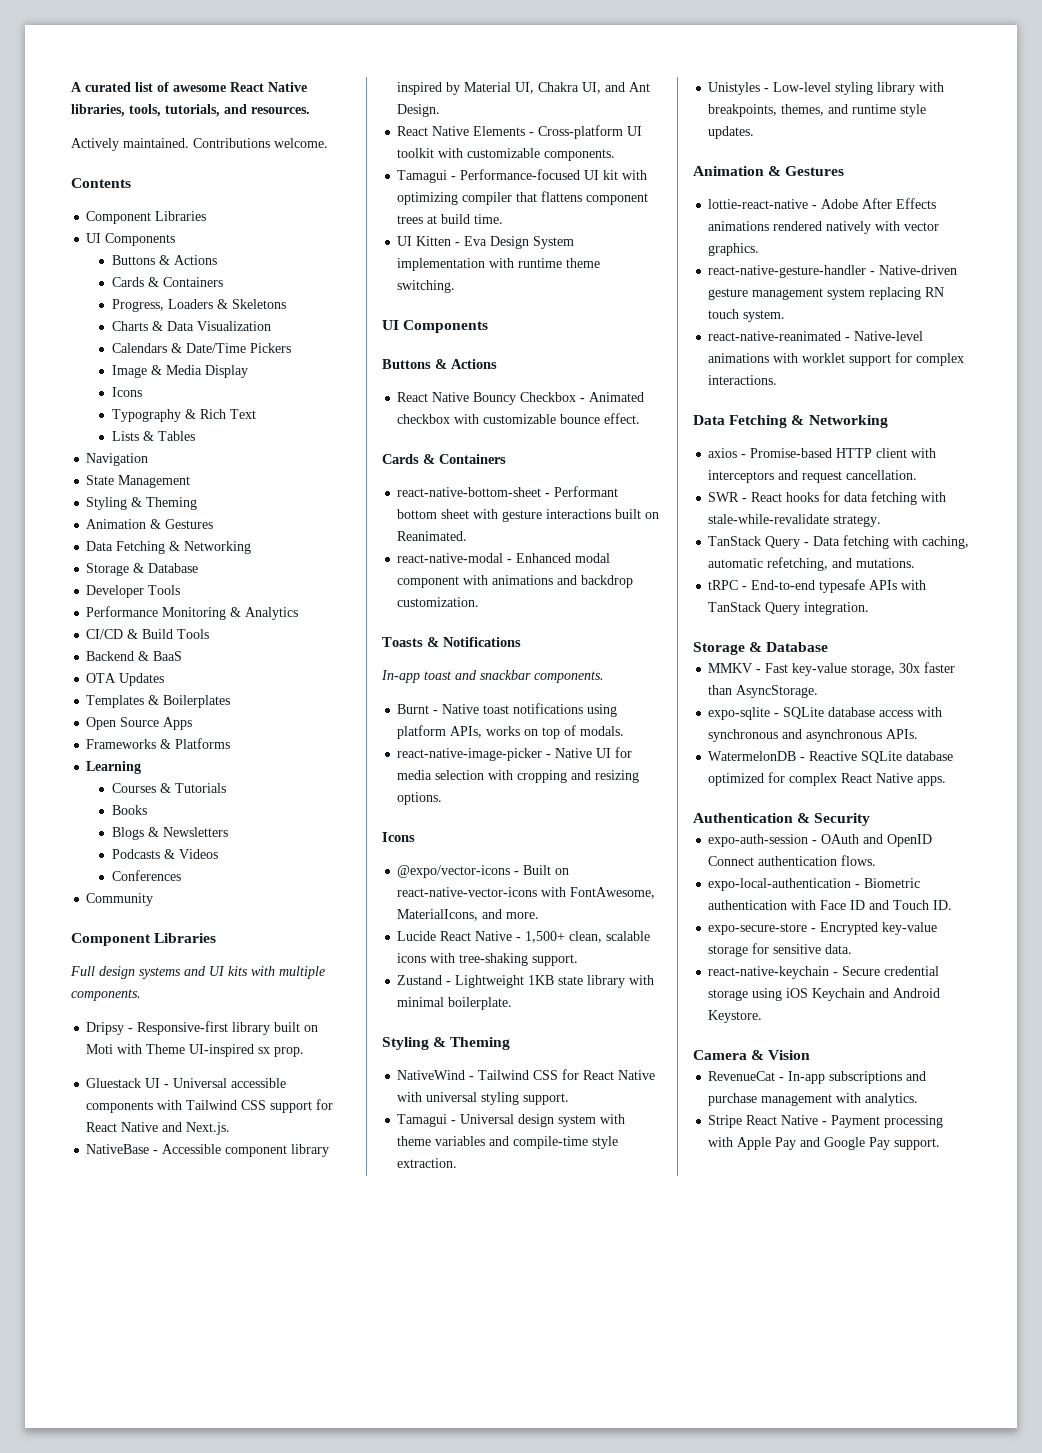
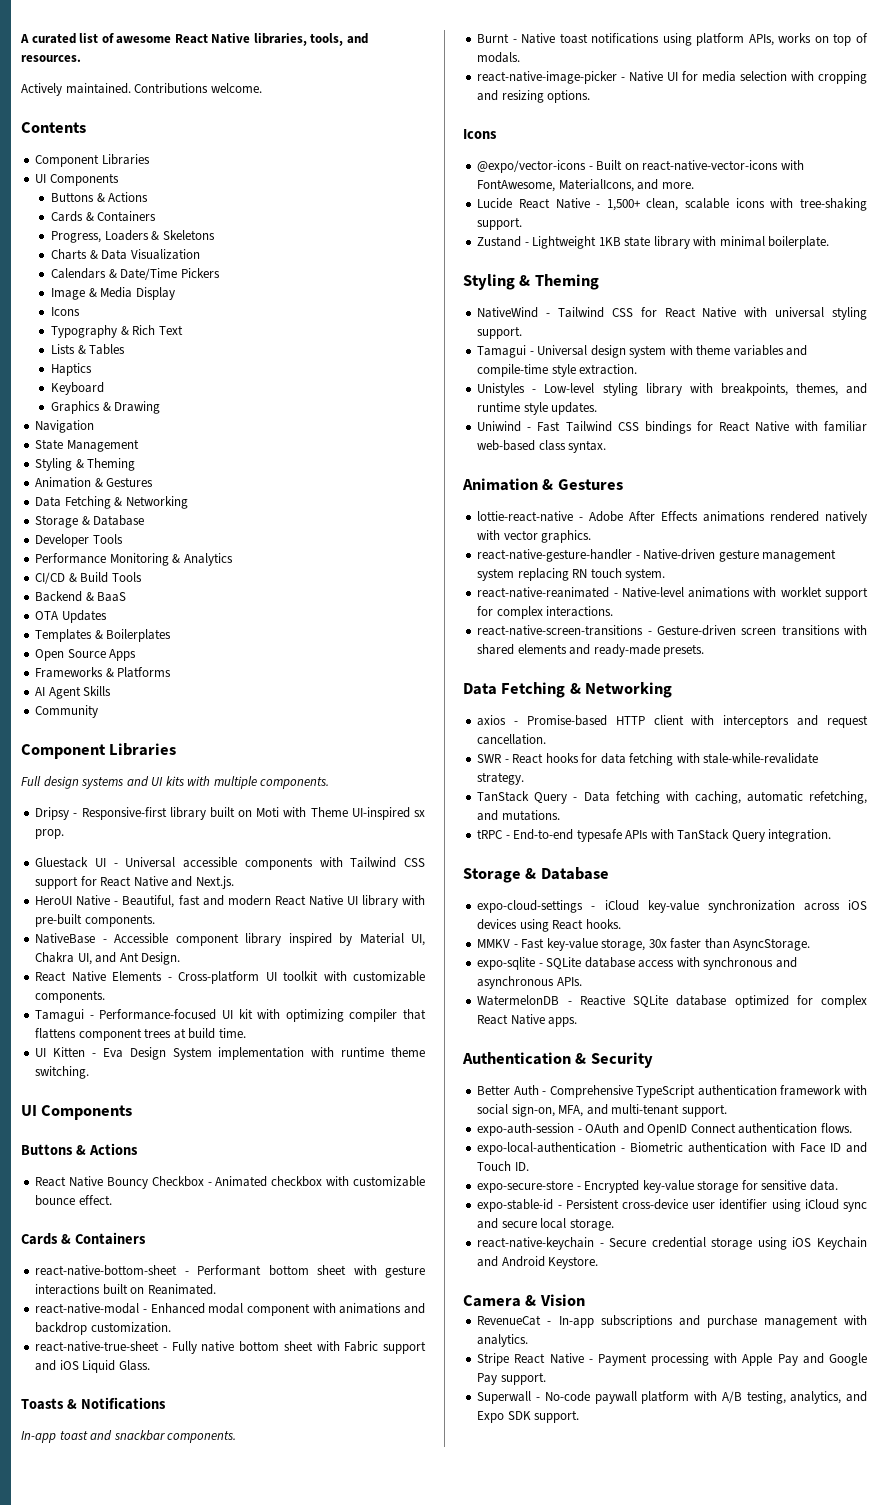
[165,104,220,117] tutorials, -> (344, 39) none
(195, 436) none -> [51,363,93,376] [51,382,105,395] [51,401,161,414] // Haptics // Keyboard // Graphics & Drawing
[86,761,142,774] [111,783,226,793] [111,805,147,815] [111,827,228,840] [111,849,218,859] [111,870,181,881] Learning // Courses & Tutorials // Books // Blogs & Newsletters // Podcasts & Videos // Conferences -> [35,686,112,699] AI Agent Skills
(231, 1128) none -> [35,895,425,908] [35,914,155,927] // HeroUI Native - Beautiful, fast and modern React Native UI library with pre-built components.
(480, 602) none -> [35,1341,426,1354] [35,1360,150,1373] // react-native-true-sheet - Fully native bottom sheet with Fabric support and iOS Liquid Glass.
(755, 132) none -> [477,421,867,434] [477,440,607,453] // Uniwind - Fast Tailwind CSS bindings for React Native with familiar web-based class syntax.
(778, 380) none -> [477,625,867,636] [477,644,705,657] // react-native-screen-transitions - Gesture-driven screen transitions with shared elements and ready-made presets.
(829, 647) none -> [477,900,867,913] [477,919,621,932] // expo-cloud-settings - iCloud key-value synchronization across iOS devices using React hooks.
(871, 819) none -> [477,1085,867,1098] [477,1104,727,1117] // Better Auth - Comprehensive TypeScript authentication framework with social sign-on, MFA, and multi-tenant support.
(853, 949) none -> [477,1199,867,1212] [477,1218,614,1231] // expo-stable-id - Persistent cross-device user identifier using iCloud sync and secure local storage.
(941, 1144) none -> [477,1391,867,1404] [477,1410,580,1423] // Superwall - No-code paywall platform with A/B testing, analytics, and Expo SDK support.

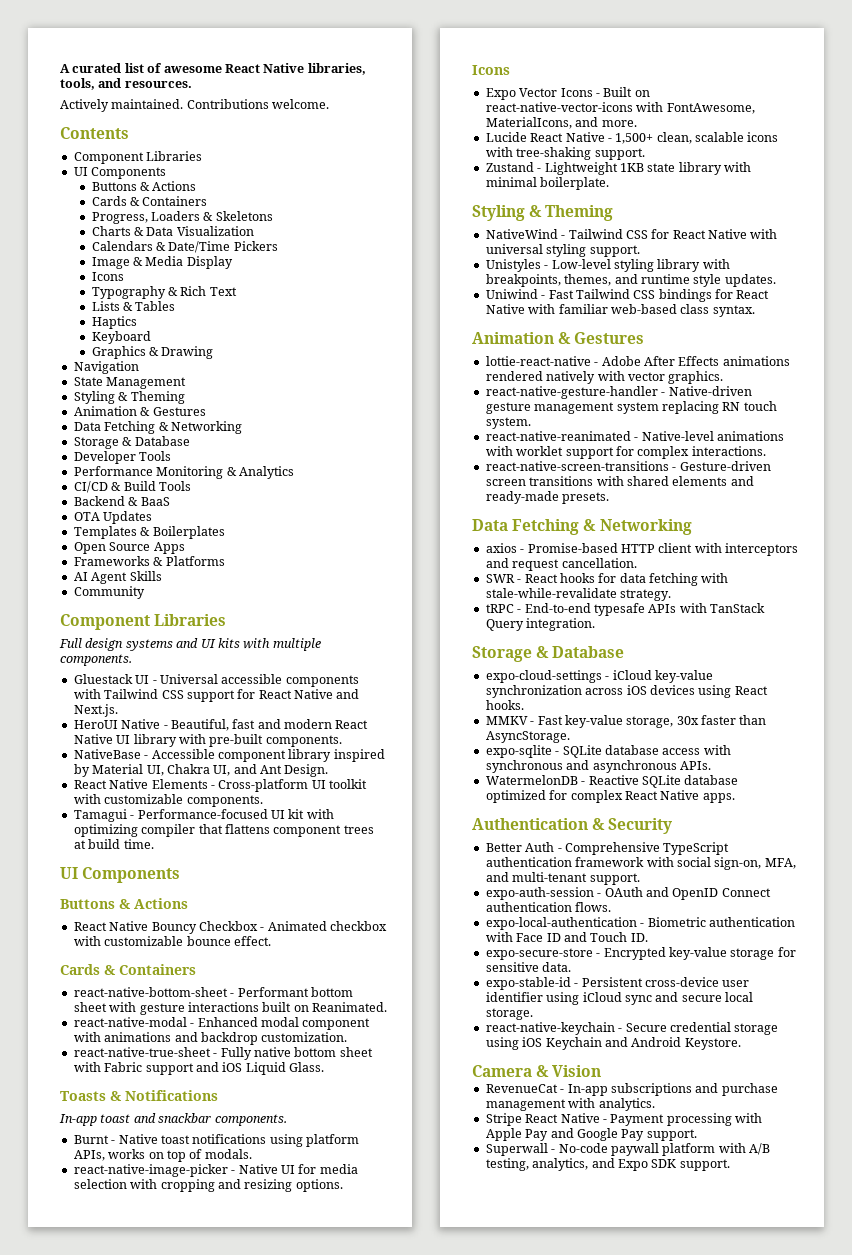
[35,807,425,820] [35,829,65,839] // Dripsy - Responsive-first library built on Moti with Theme UI-inspired sx prop. -> (132, 660) none
[35,1047,425,1060] [35,1066,90,1079] // UI Kitten - Eva Design System implementation with runtime theme switching. -> (154, 844) none
[477,160,587,173] @expo/vector-icons -> [485,88,593,100] Expo Vector Icons
[477,345,808,358] [477,364,638,377] // Tamagui - Universal design system with theme variables and compile-time style extraction. -> (640, 251) none
[477,791,867,804] [477,810,560,821] // TanStack Query - Data fetching with caching, automatic refetching, and mutations. -> (672, 595) none

